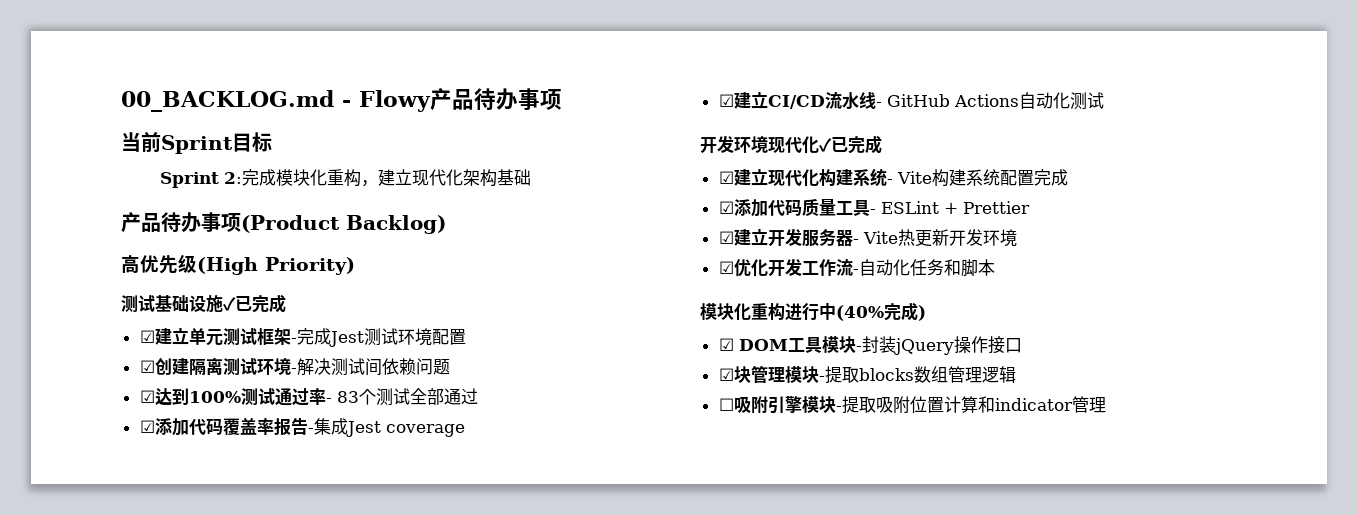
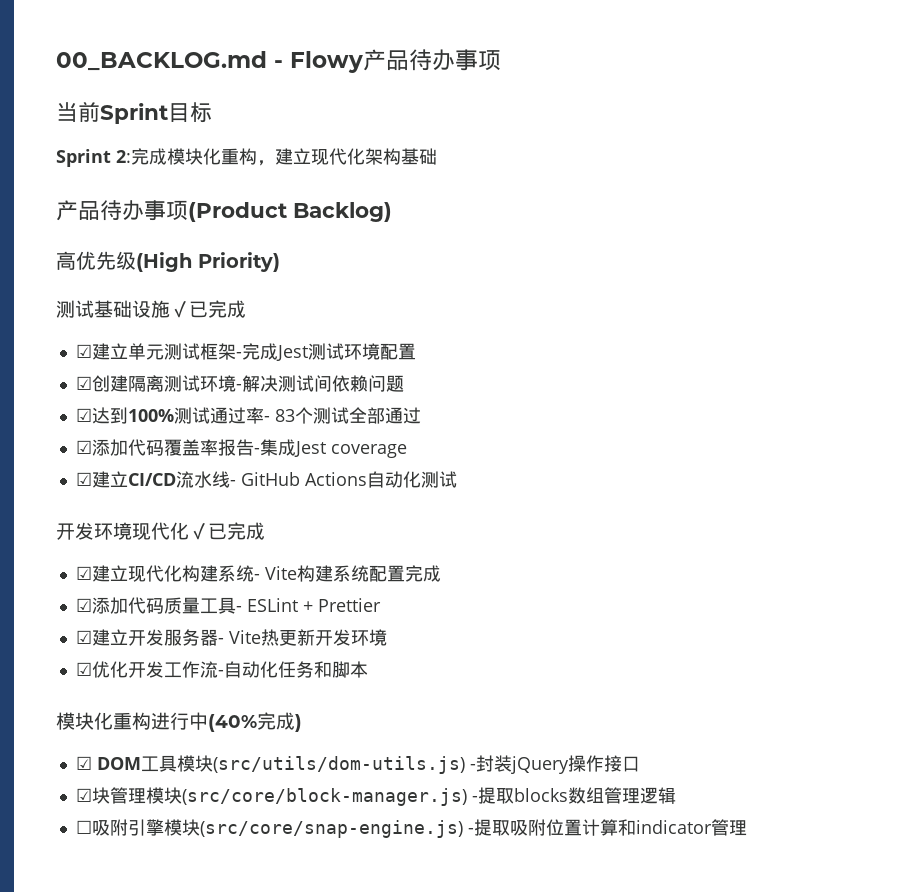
(856, 344) none -> [212,756,465,774] (src/utils/dom-utils.js)
(819, 374) none -> [181,788,467,806] (src/core/block-manager.js)
(836, 404) none -> [199,820,463,838] (src/core/snap-engine.js)

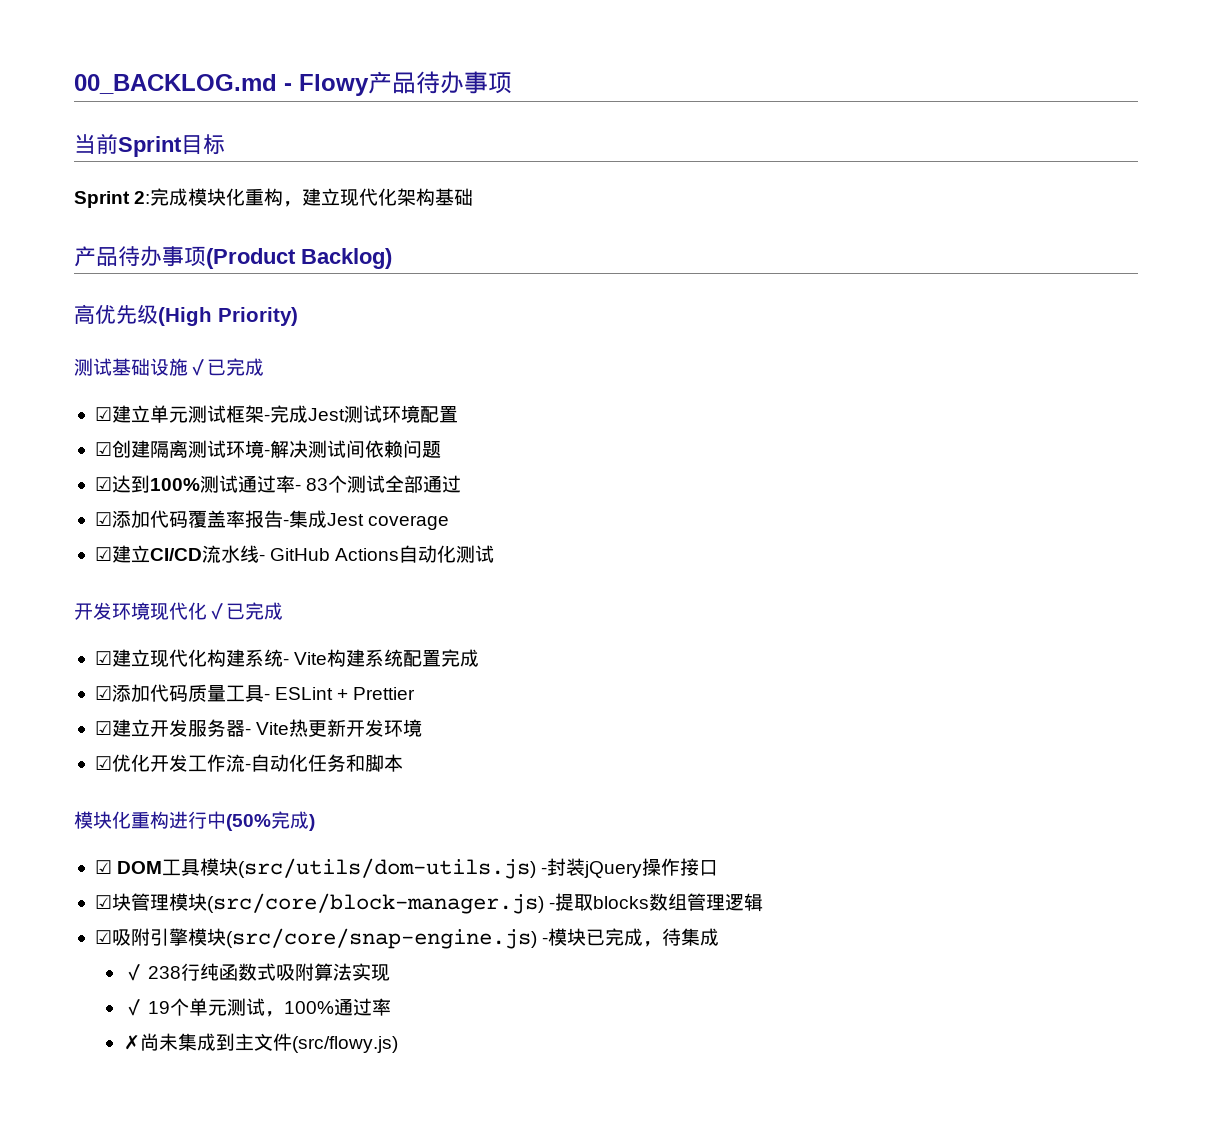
[208,714,257,732] (40% -> [226,814,271,831] (50%
[75,820,92,834] ☐ -> [94,930,112,944] ☑
[473,819,747,836] 提取吸附位置计算和indicator管理 -> [548,928,720,947] [123,963,390,981] [123,998,391,1017] [123,1033,398,1053] 模块已完成，待集成 // ✓ 238行纯函数式吸附算法实现 // ✓ 19个单元测试，100%通过率 // ✗尚未集成到主文件(src/flowy.js)

